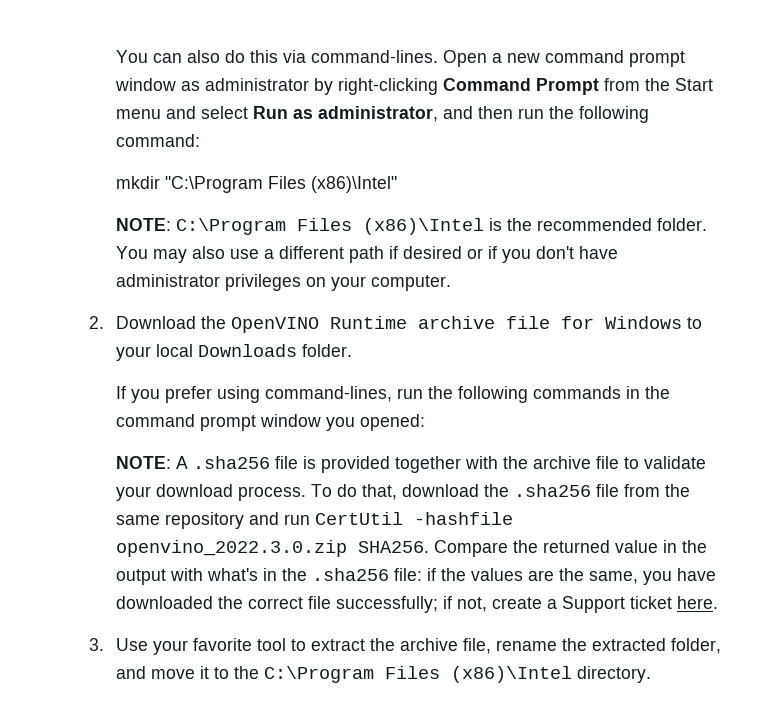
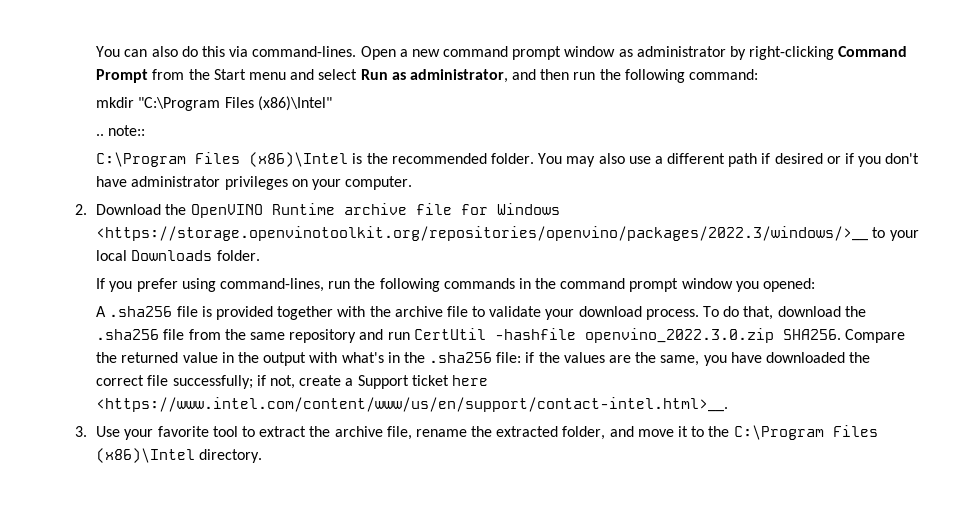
[116,218,172,231] NOTE: -> [96,125,146,136] .. note:: //
(683, 322) none -> [96,226,869,241] <https://storage.openvinotoolkit.org/repositories/openvino/packages/2022.3/windows/>__
[116,456,172,469] NOTE: -> (815, 285) none
[677,596,719,609] here. -> [451,375,488,386] [96,397,729,412] here <https://www.intel.com/content/www/us/en/support/contact-intel.html>__.

